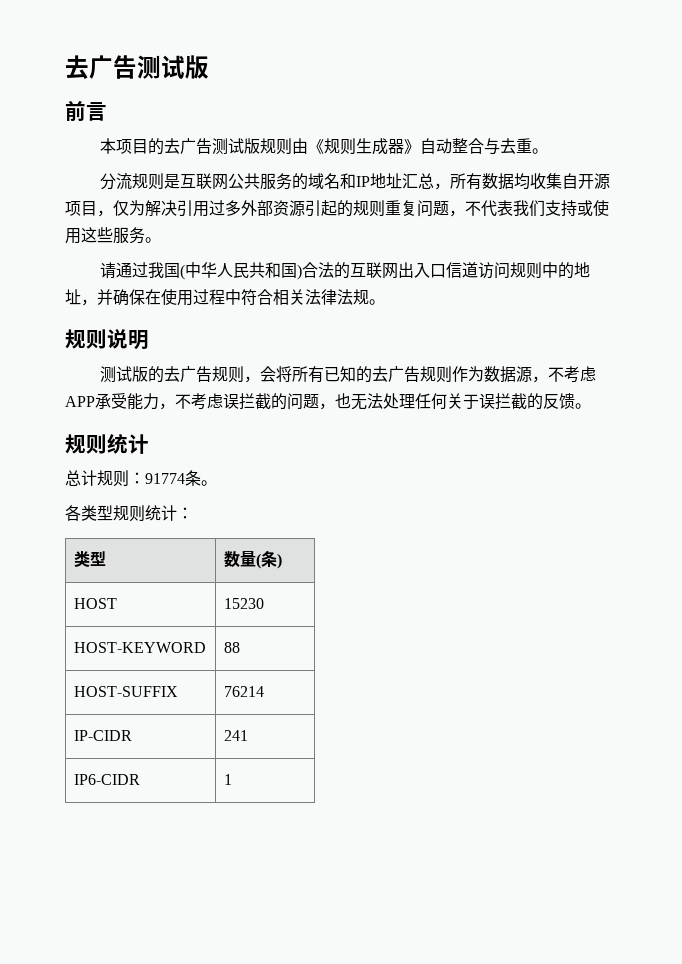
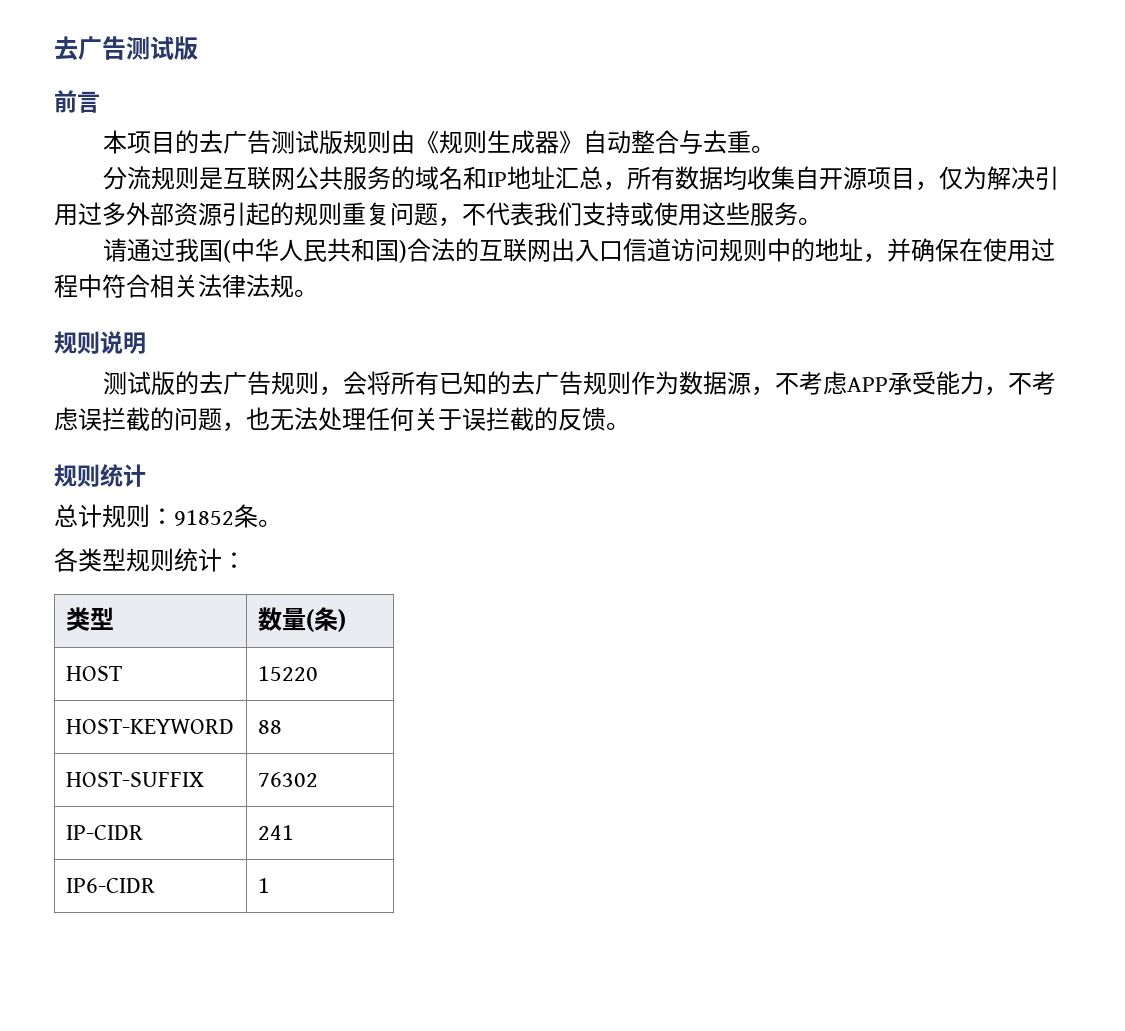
[145,473,185,484] 91774 -> [174,510,234,526] 91852
[223,598,264,609] 15230 -> [257,666,318,681] 15220
[223,686,264,697] 76214 -> [257,772,318,787] 76302

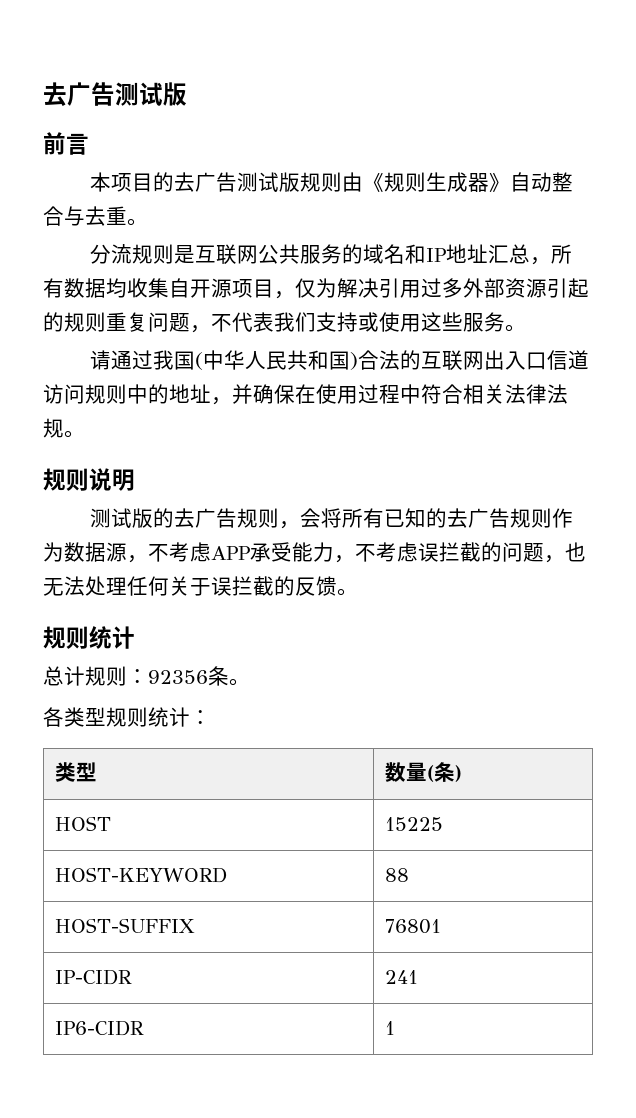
[174,510,234,526] 91852 -> [148,670,208,684] 92356
[257,666,318,681] 15220 -> [385,817,444,831] 15225
[257,772,318,787] 76302 -> [385,919,442,934] 76801

